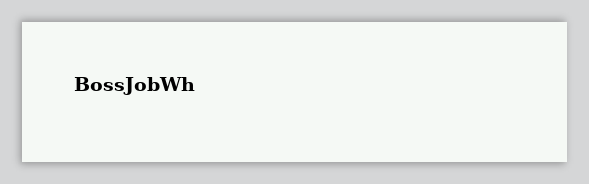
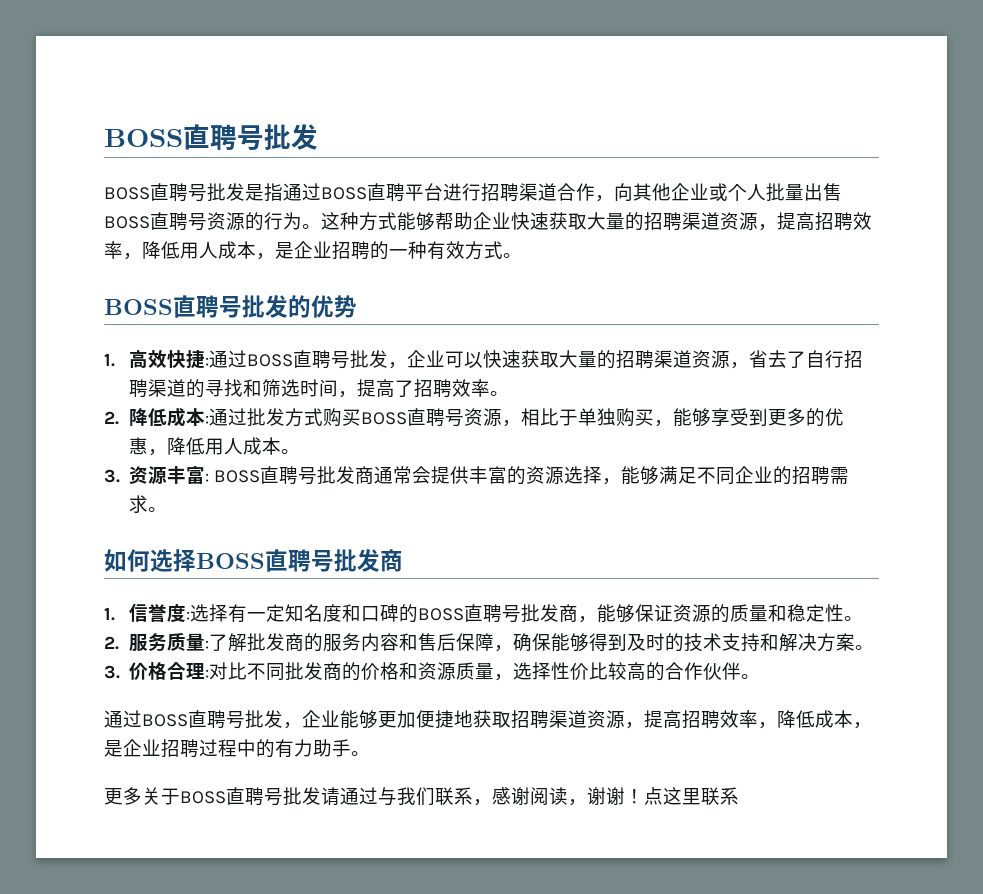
[74,77,195,95] BossJobWh -> [104,124,318,150] [104,183,842,202] [104,212,872,231] [104,241,522,260] [104,295,357,318] [104,349,864,369] [129,379,510,398] [104,407,845,427] [129,437,301,456] [104,466,850,485] [129,495,168,513] [104,549,403,572] [104,603,864,623] [104,632,875,652] [104,662,761,681] [104,710,872,729] [104,739,370,758] [104,787,739,806] BOSS直聘号批发 // BOSS直聘号批发是指通过BOSS直聘平台进行招聘渠道合作，向其他企业或个人批量出售BOSS直聘号资源的行为。这种方式能够帮助企业快速获取大量的招聘渠道资源，提高招聘效率，降低用人成本，是企业招聘的一种有效方式。 // BOSS直聘号批发的优势 // 1.高效快捷:通过BOSS直聘号批发，企业可以快速获取大量的招聘渠道资源，省去了自行招聘渠道的寻找和筛选时间，提高了招聘效率。 // 2.降低成本:通过批发方式购买BOSS直聘号资源，相比于单独购买，能够享受到更多的优惠，降低用人成本。 // 3.资源丰富: BOSS直聘号批发商通常会提供丰富的资源选择，能够满足不同企业的招聘需求。 // 如何选择BOSS直聘号批发商 // 1.信誉度:选择有一定知名度和口碑的BOSS直聘号批发商，能够保证资源的质量和稳定性。 // 2.服务质量:了解批发商的服务内容和售后保障，确保能够得到及时的技术支持和解决方案。 // 3.价格合理:对比不同批发商的价格和资源质量，选择性价比较高的合作伙伴。 // 通过BOSS直聘号批发，企业能够更加便捷地获取招聘渠道资源，提高招聘效率，降低成本，是企业招聘过程中的有力助手。 // 更多关于BOSS直聘号批发请通过与我们联系，感谢阅读，谢谢！点这里联系

